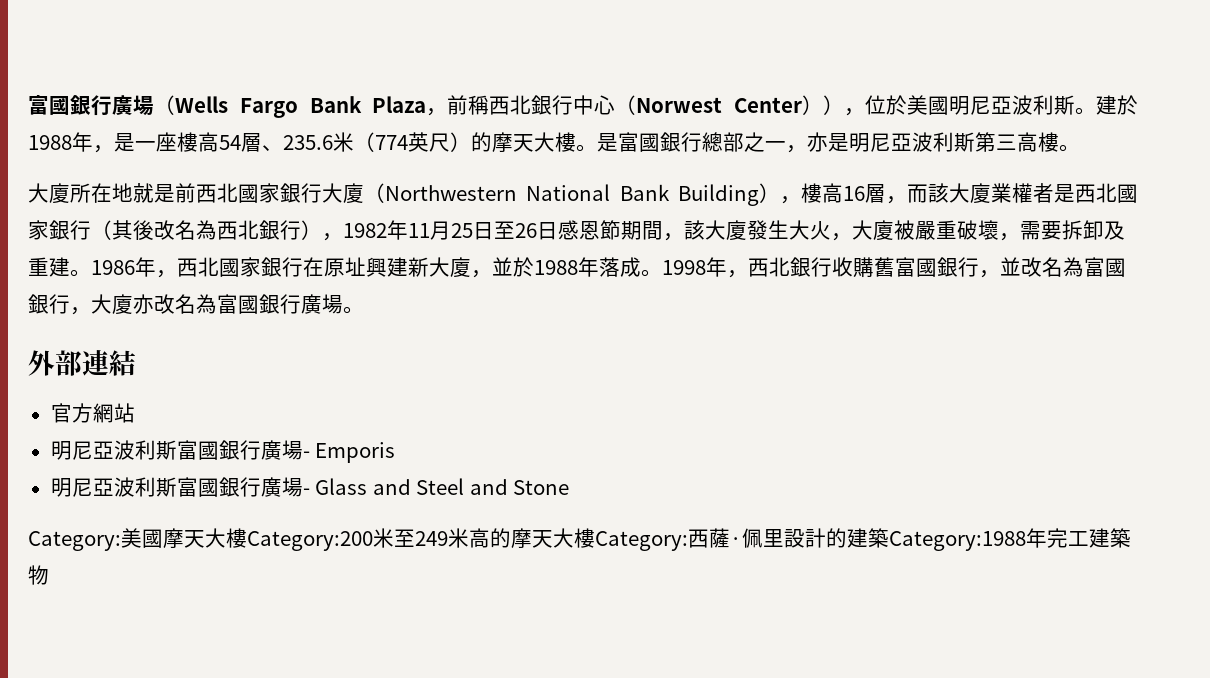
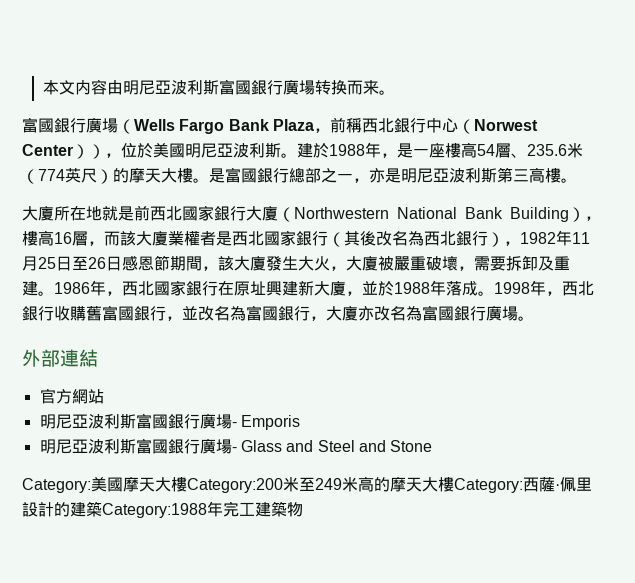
(28, 105) none -> [43,79,396,95] 本文内容由明尼亞波利斯富國銀行廣場转换而来。 //

